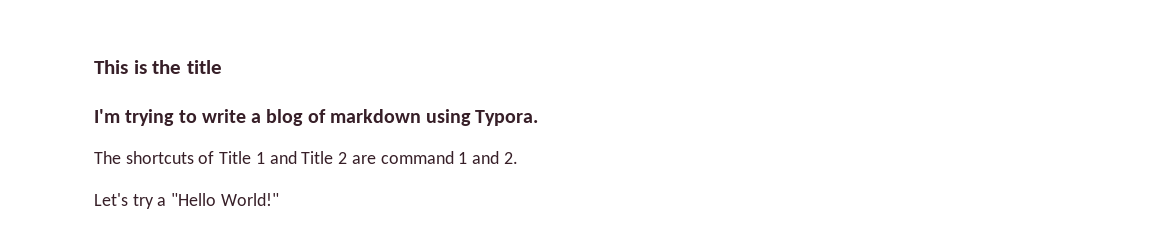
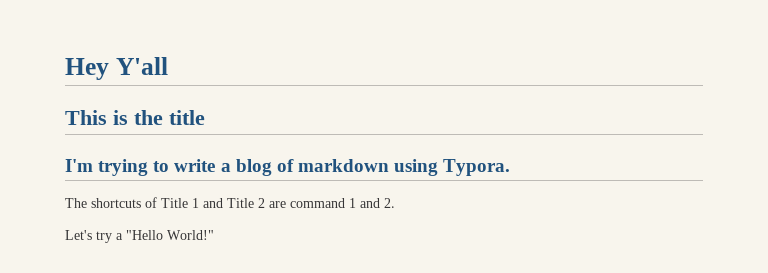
(94, 67) none -> [65,57,168,80] Hey Y'all //

